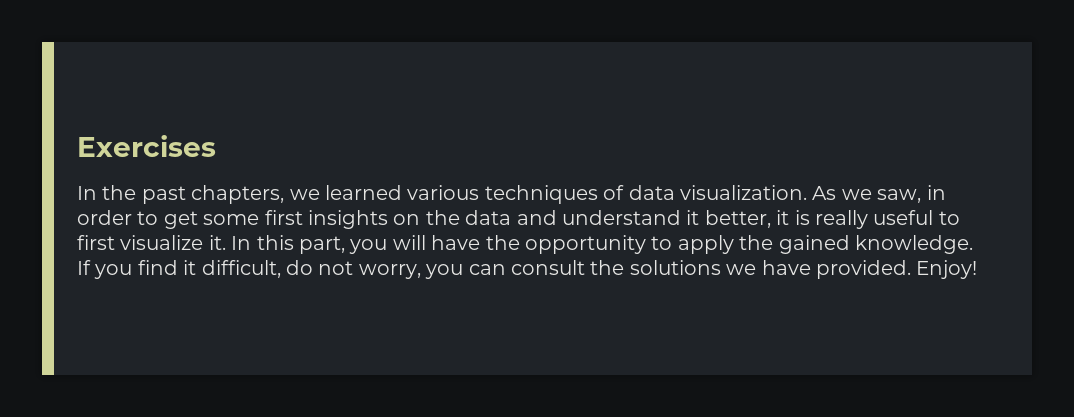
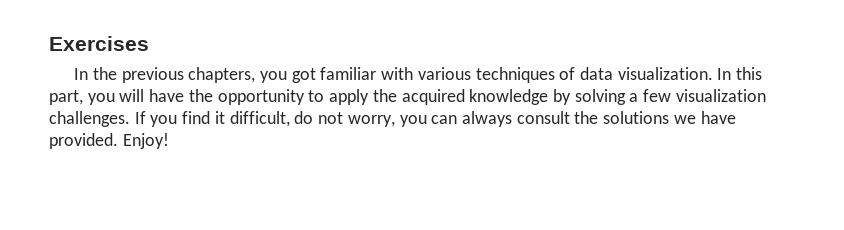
[141,185,402,204] past chapters, we learned -> [121,67,414,83] previous chapters, you got familiar with
[812,185,946,203] [77,210,960,229] [77,235,226,250] As we saw, in order to get some first insights on the data and understand it better, it is really useful to first visualize it. -> (713, 73) none
[778,235,973,254] gained knowledge. -> [401,89,766,105] [49,111,130,127] acquired knowledge by solving a few visualization challenges.
(506, 269) none -> [461,111,512,127] always

